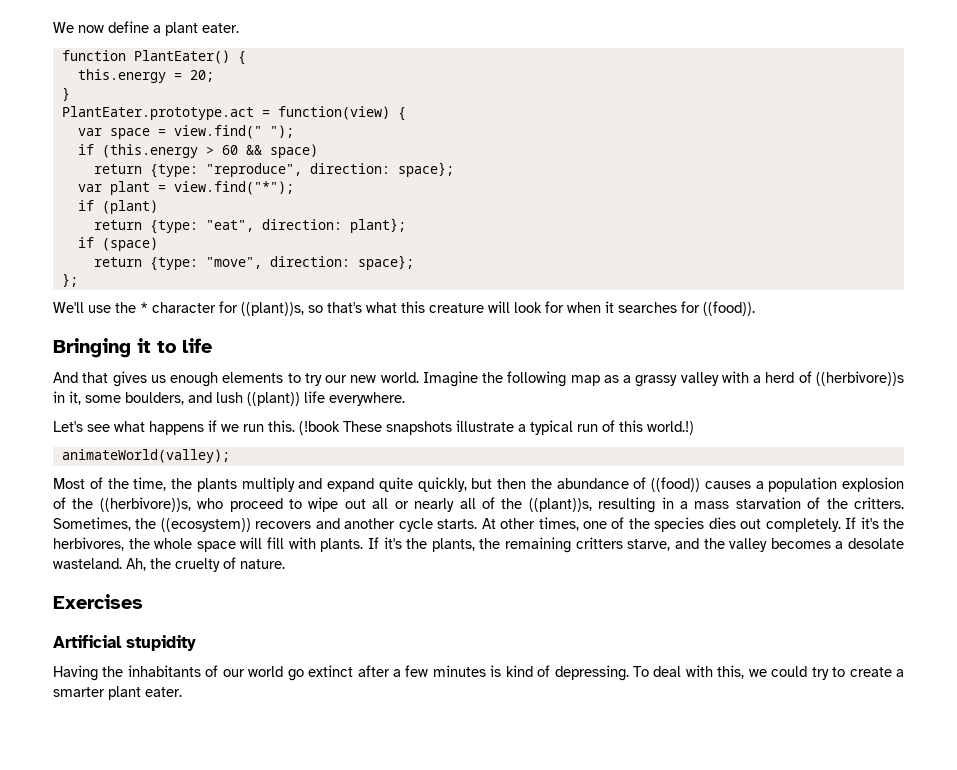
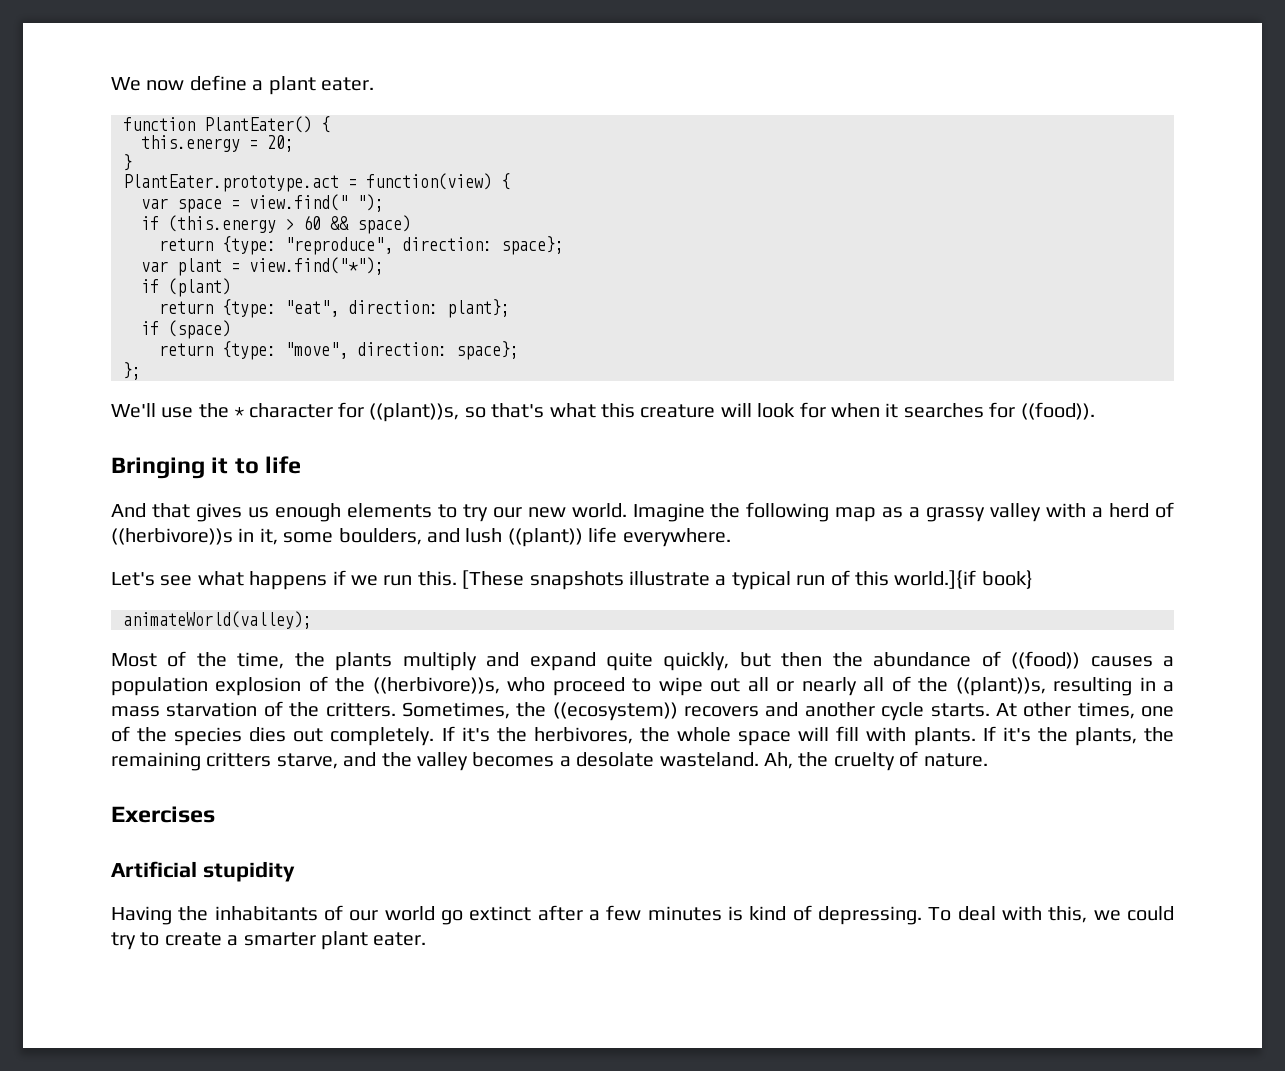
[299,421,382,435] (!book These -> [462,570,525,589] [These
[647,421,694,435] world.!) -> [894,570,1033,589] world.]{if book}

